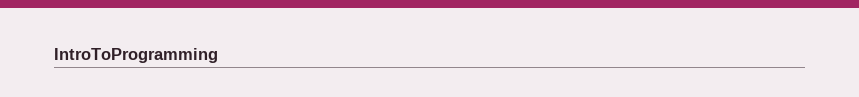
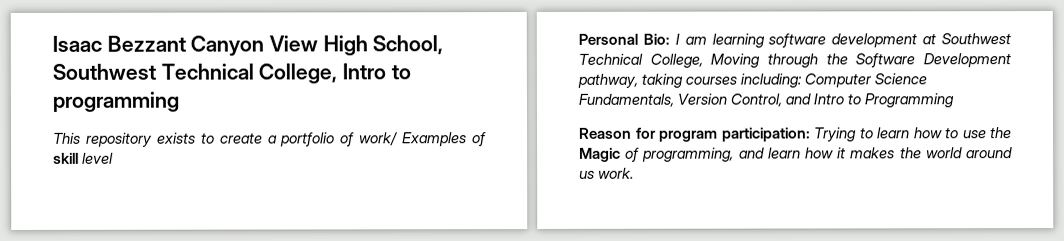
[54,48,218,63] IntroToProgramming -> [52,35,444,57] [52,63,411,84] [52,91,179,113] [53,131,487,148] [53,152,115,164] [578,33,1011,48] [578,53,1011,68] [577,73,928,89] [578,93,955,108] [579,127,1012,143] [579,147,1013,162] [579,167,635,179] Isaac Bezzant Canyon View High School, Southwest Technical College, Intro to programming // This repository exists to create a portfolio of work/ Examples of skill level // Personal Bio: I am learning software development at Southwest Technical College, Moving through the Software Development pathway, taking courses including: Computer Science Fundamentals, Version Control, and Intro to Programming // Reason for program participation: Trying to learn how to use the Magic of programming, and learn how it makes the world around us work.

